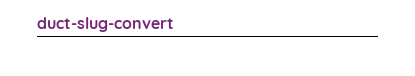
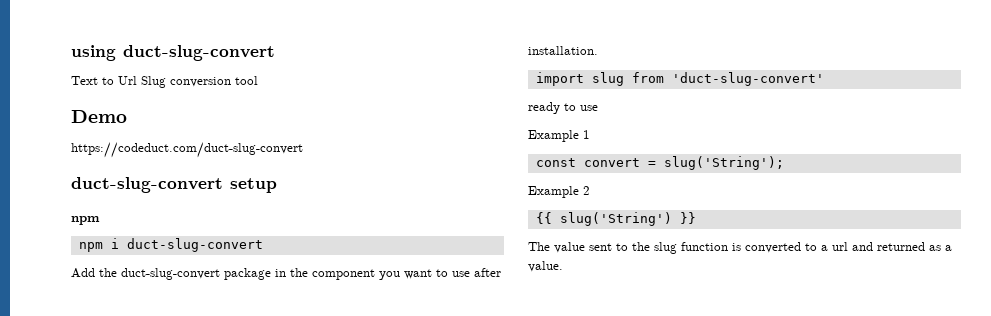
[37,17,174,32] duct-slug-convert -> [71,45,275,61] [71,76,258,88] [71,110,127,123] [71,142,303,158] [71,177,277,193] [71,216,100,225] [78,238,263,252] [71,268,501,280] [528,46,598,55] [535,72,824,86] [528,102,598,114] [528,130,590,142] [535,156,784,170] [528,186,590,198] [535,212,696,226] [528,242,952,254] [528,261,563,272] using duct-slug-convert // Text to Url Slug conversion tool // Demo // https://codeduct.com/duct-slug-convert // duct-slug-convert setup // npm // npm i duct-slug-convert // Add the duct-slug-convert package in the component you want to use after installation. // import slug from 'duct-slug-convert' // ready to use // Example 1 // const convert = slug('String'); // Example 2 // {{ slug('String') }} // The value sent to the slug function is converted to a url and returned as a value.

